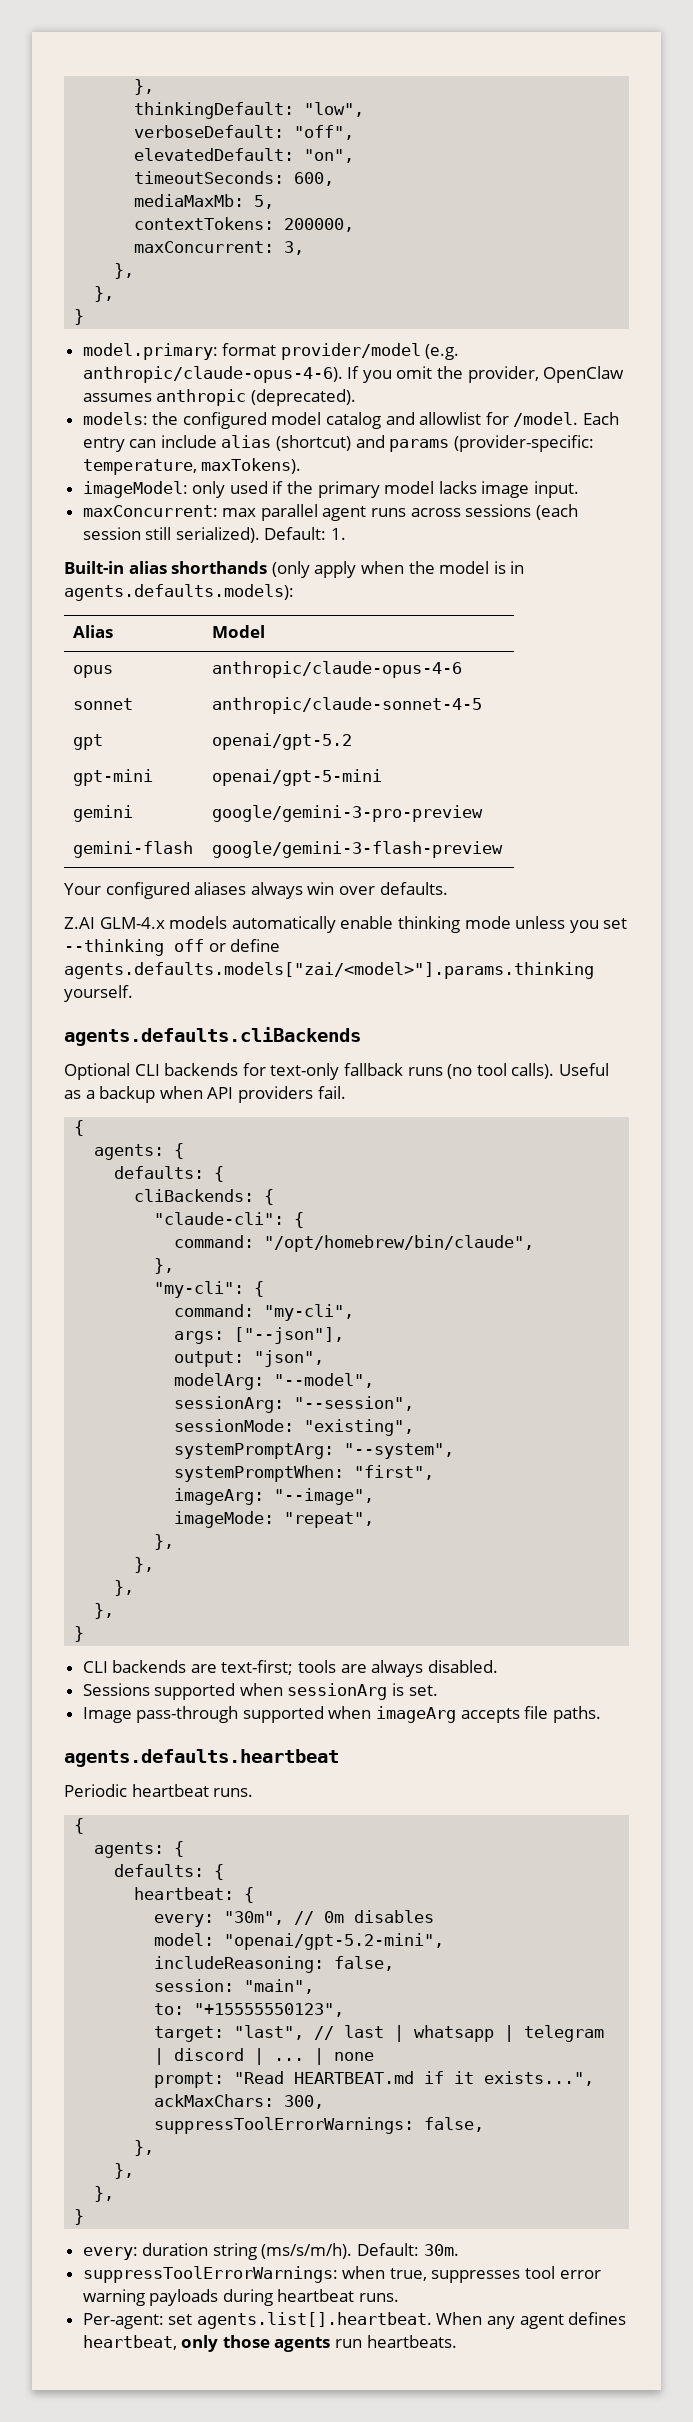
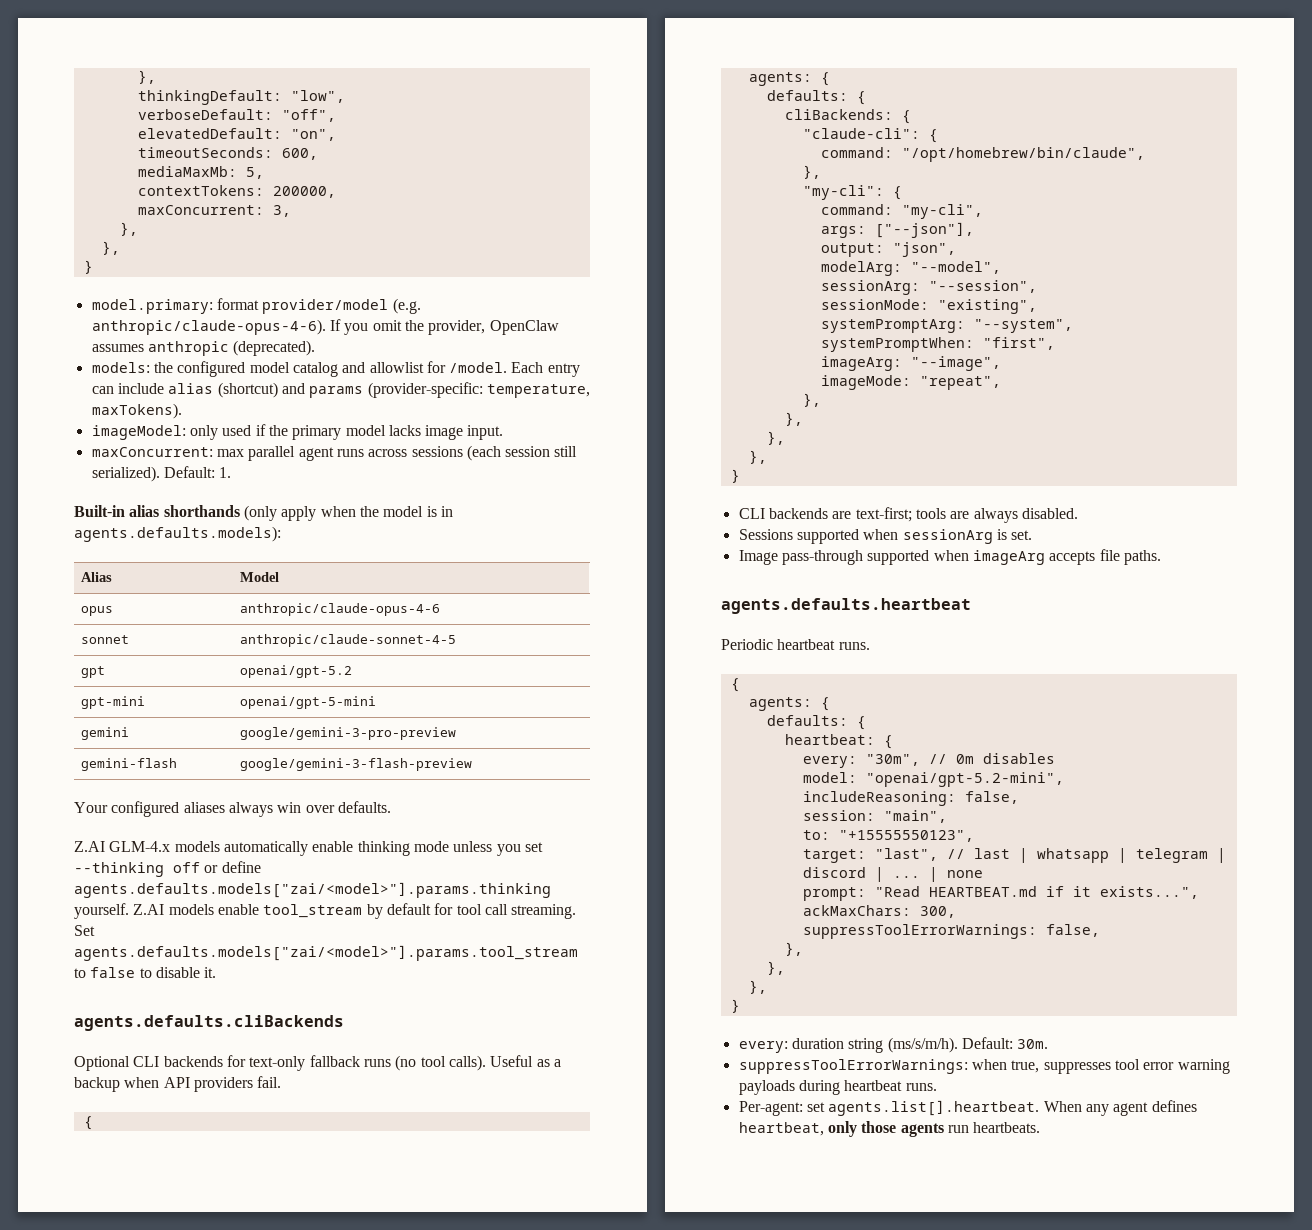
(133, 993) none -> [133,903,577,919] [74,925,95,936] [74,945,578,961] [74,967,217,978] Z.AI models enable tool_stream by default for tool call streaming. Set agents.defaults.models["zai/<model>"].params.tool_stream to false to disable it.

